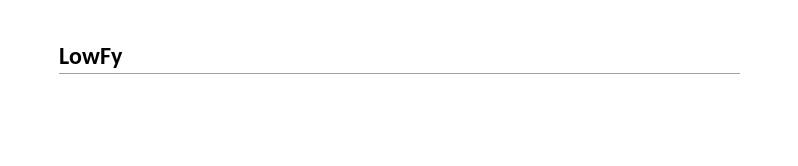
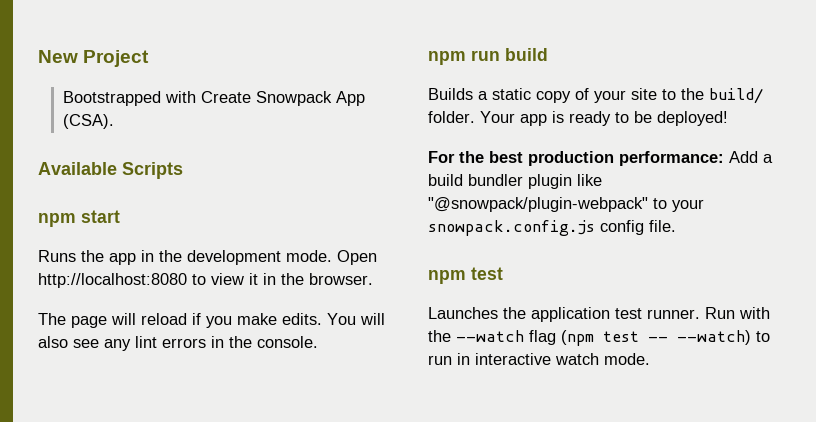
[59,48,123,68] LowFy -> [38,50,150,67] [62,91,365,106] [62,114,114,129] [38,162,183,179] [38,210,120,227] [38,250,377,265] [38,273,373,288] [38,313,385,328] [38,336,318,351] [428,48,548,65] [428,88,763,104] [428,111,728,126] [428,151,773,166] [428,174,602,189] [428,197,704,212] [428,220,676,236] [428,267,503,284] [428,307,770,322] [428,330,770,346] [428,353,650,365] New Project // Bootstrapped with Create Snowpack App (CSA). // Available Scripts // npm start // Runs the app in the development mode. Open http://localhost:8080 to view it in the browser. // The page will reload if you make edits. You will also see any lint errors in the console. // npm run build // Builds a static copy of your site to the build/ folder. Your app is ready to be deployed! // For the best production performance: Add a build bundler plugin like "@snowpack/plugin-webpack" to your snowpack.config.js config file. // npm test // Launches the application test runner. Run with the --watch flag (npm test -- --watch) to run in interactive watch mode.

